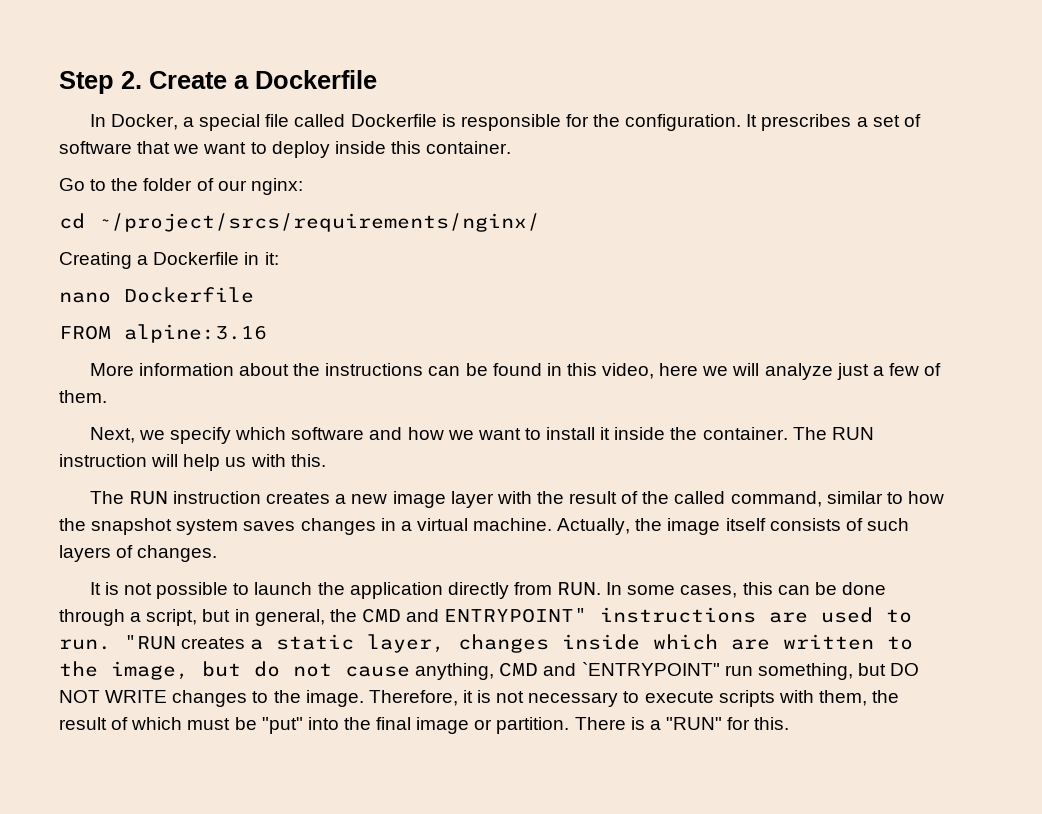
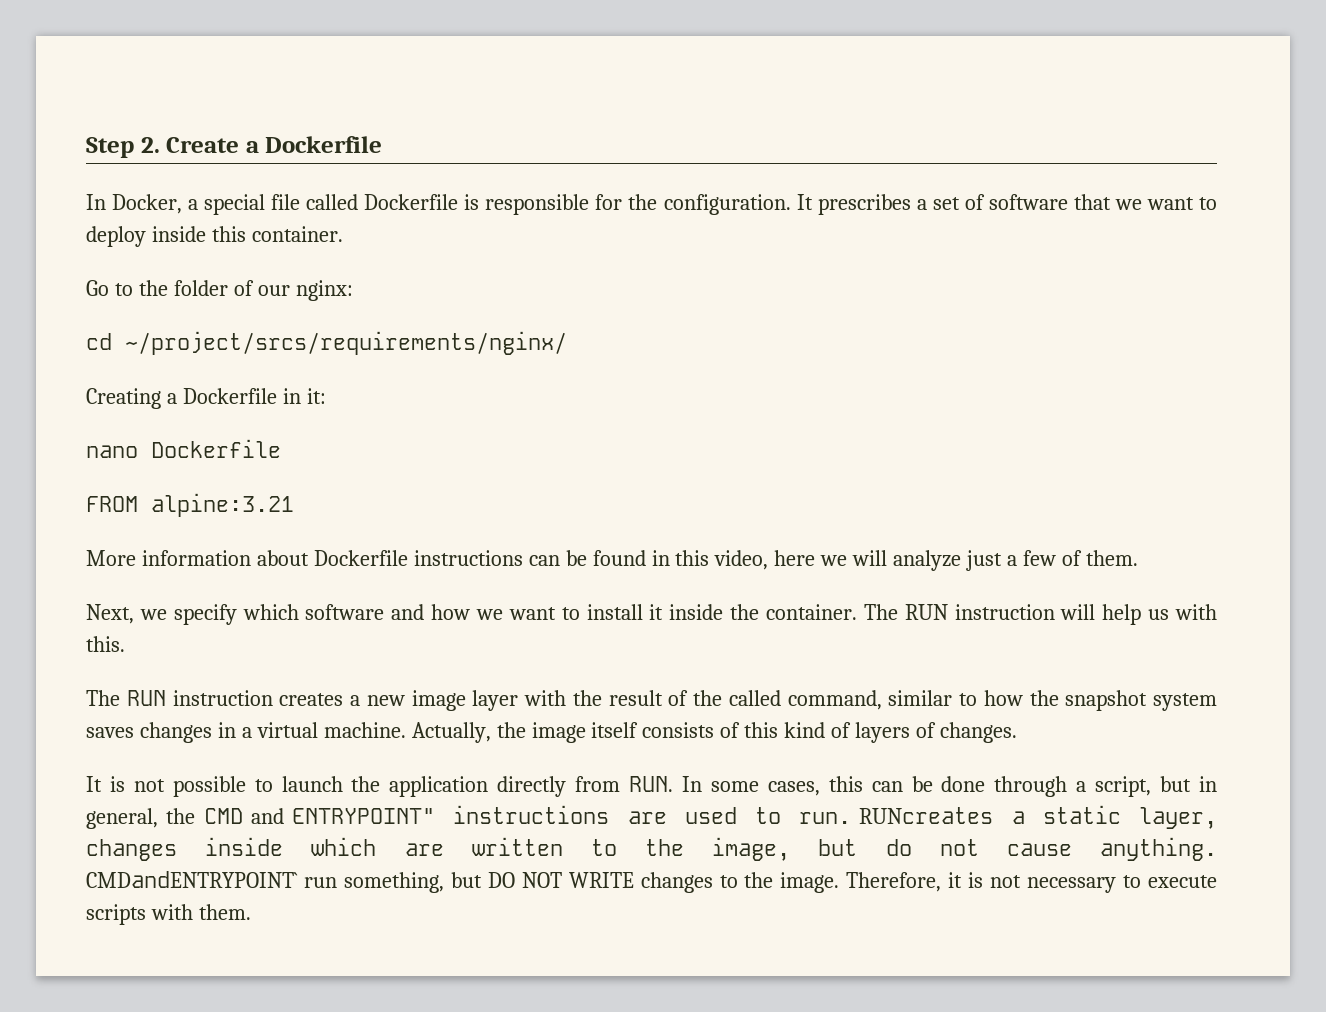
[124,324,267,343] alpine:3.16 -> [151,493,294,517] alpine:3.21
[293,363,321,376] the -> [313,550,408,566] Dockerfile
[866,518,909,531] such -> [744,722,852,738] this kind of
[124,635,246,650] "RUN creates -> [859,807,994,824] RUNcreates
[415,662,720,680] anything, CMD and `ENTRYPOINT" -> [1100,837,1217,861] [86,871,298,888] anything. CMDandENTRYPOINT`
[818,690,900,706] [59,717,790,734] them, the result of which must be "put" into the final image or partition. There is a "RUN" for this. -> [198,904,251,920] them.

